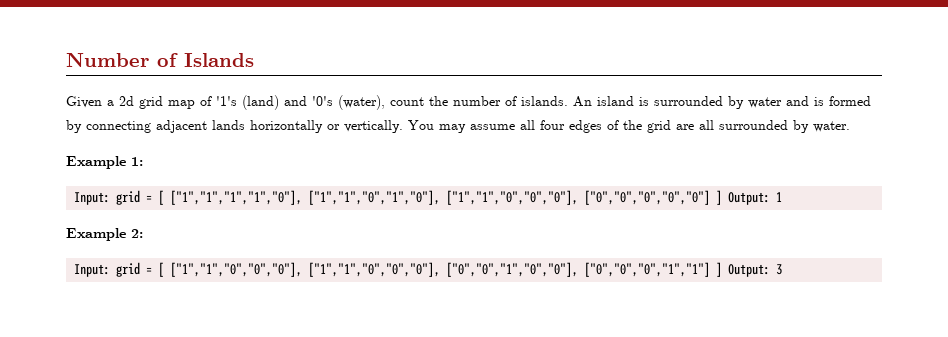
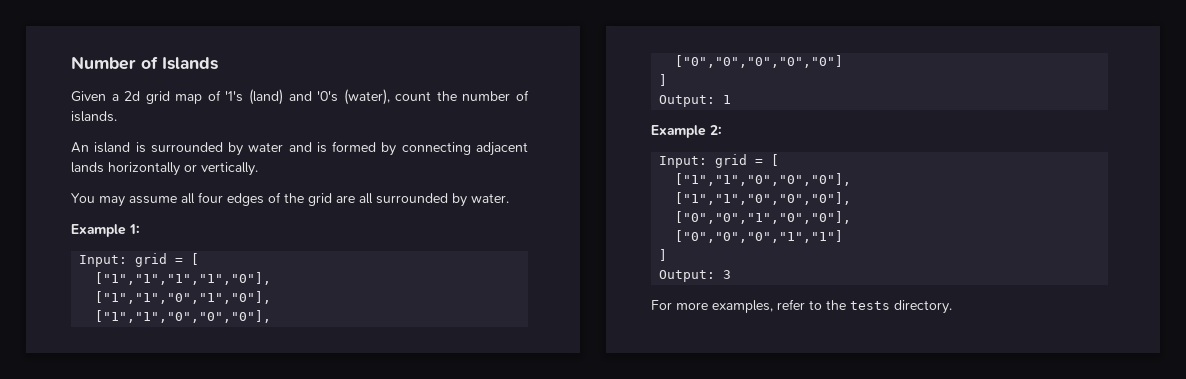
(568, 101) none -> (117, 116) //
(403, 126) none -> (258, 169) //
(165, 197) none -> (200, 259) //
(303, 197) none -> (272, 278) //
[446,190,579,205] ["1","1","0","0","0"], -> [95,310,272,323] // ["1","1","0","0","0"], //
[716,190,723,205] ] -> [659,74,668,86] // ] //
[170,262,441,277] ["1","1","0","0","0"], ["1","1","0","0","0"], -> [675,173,852,186] [675,192,852,205] // ["1","1","0","0","0"], // ["1","1","0","0","0"], //
(579, 269) none -> (852, 217) //
[716,262,723,277] ] -> [659,249,668,261] // ] //
(783, 269) none -> [651,299,952,314] // For more examples, refer to the tests directory.

